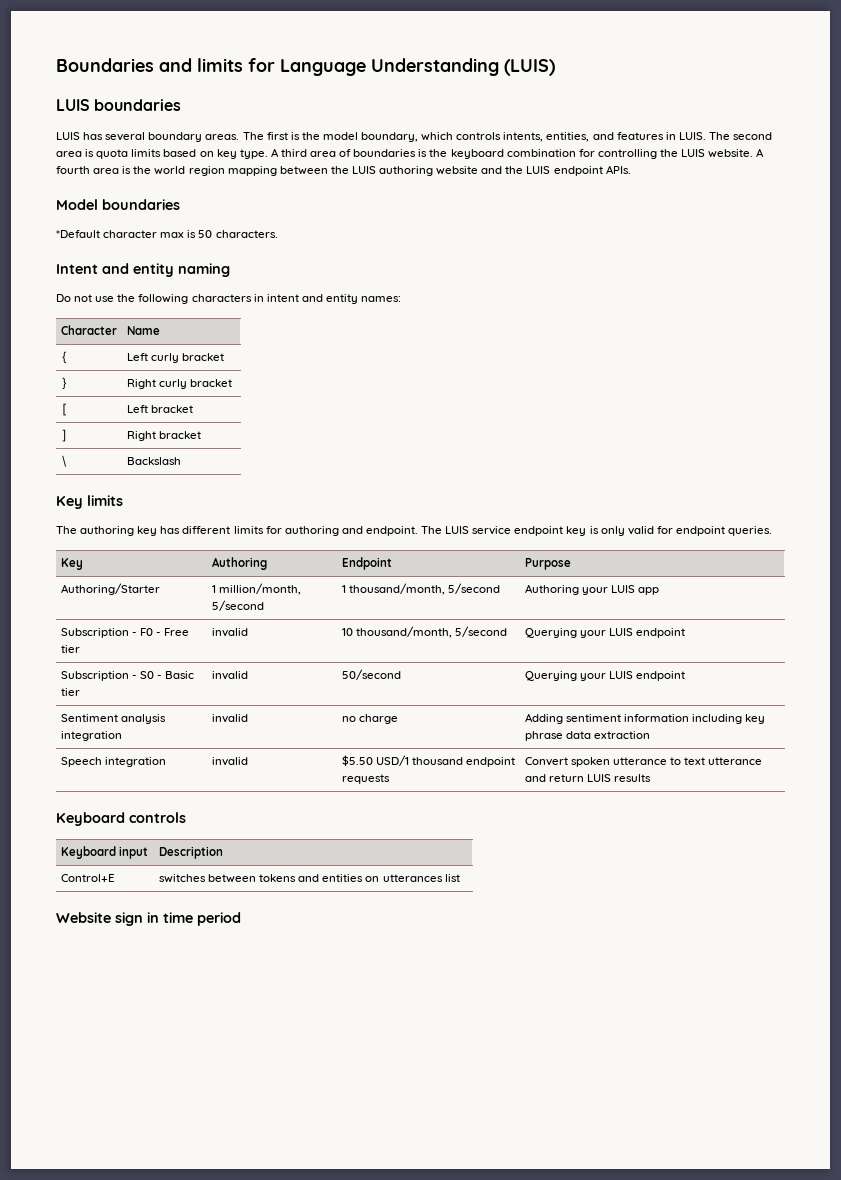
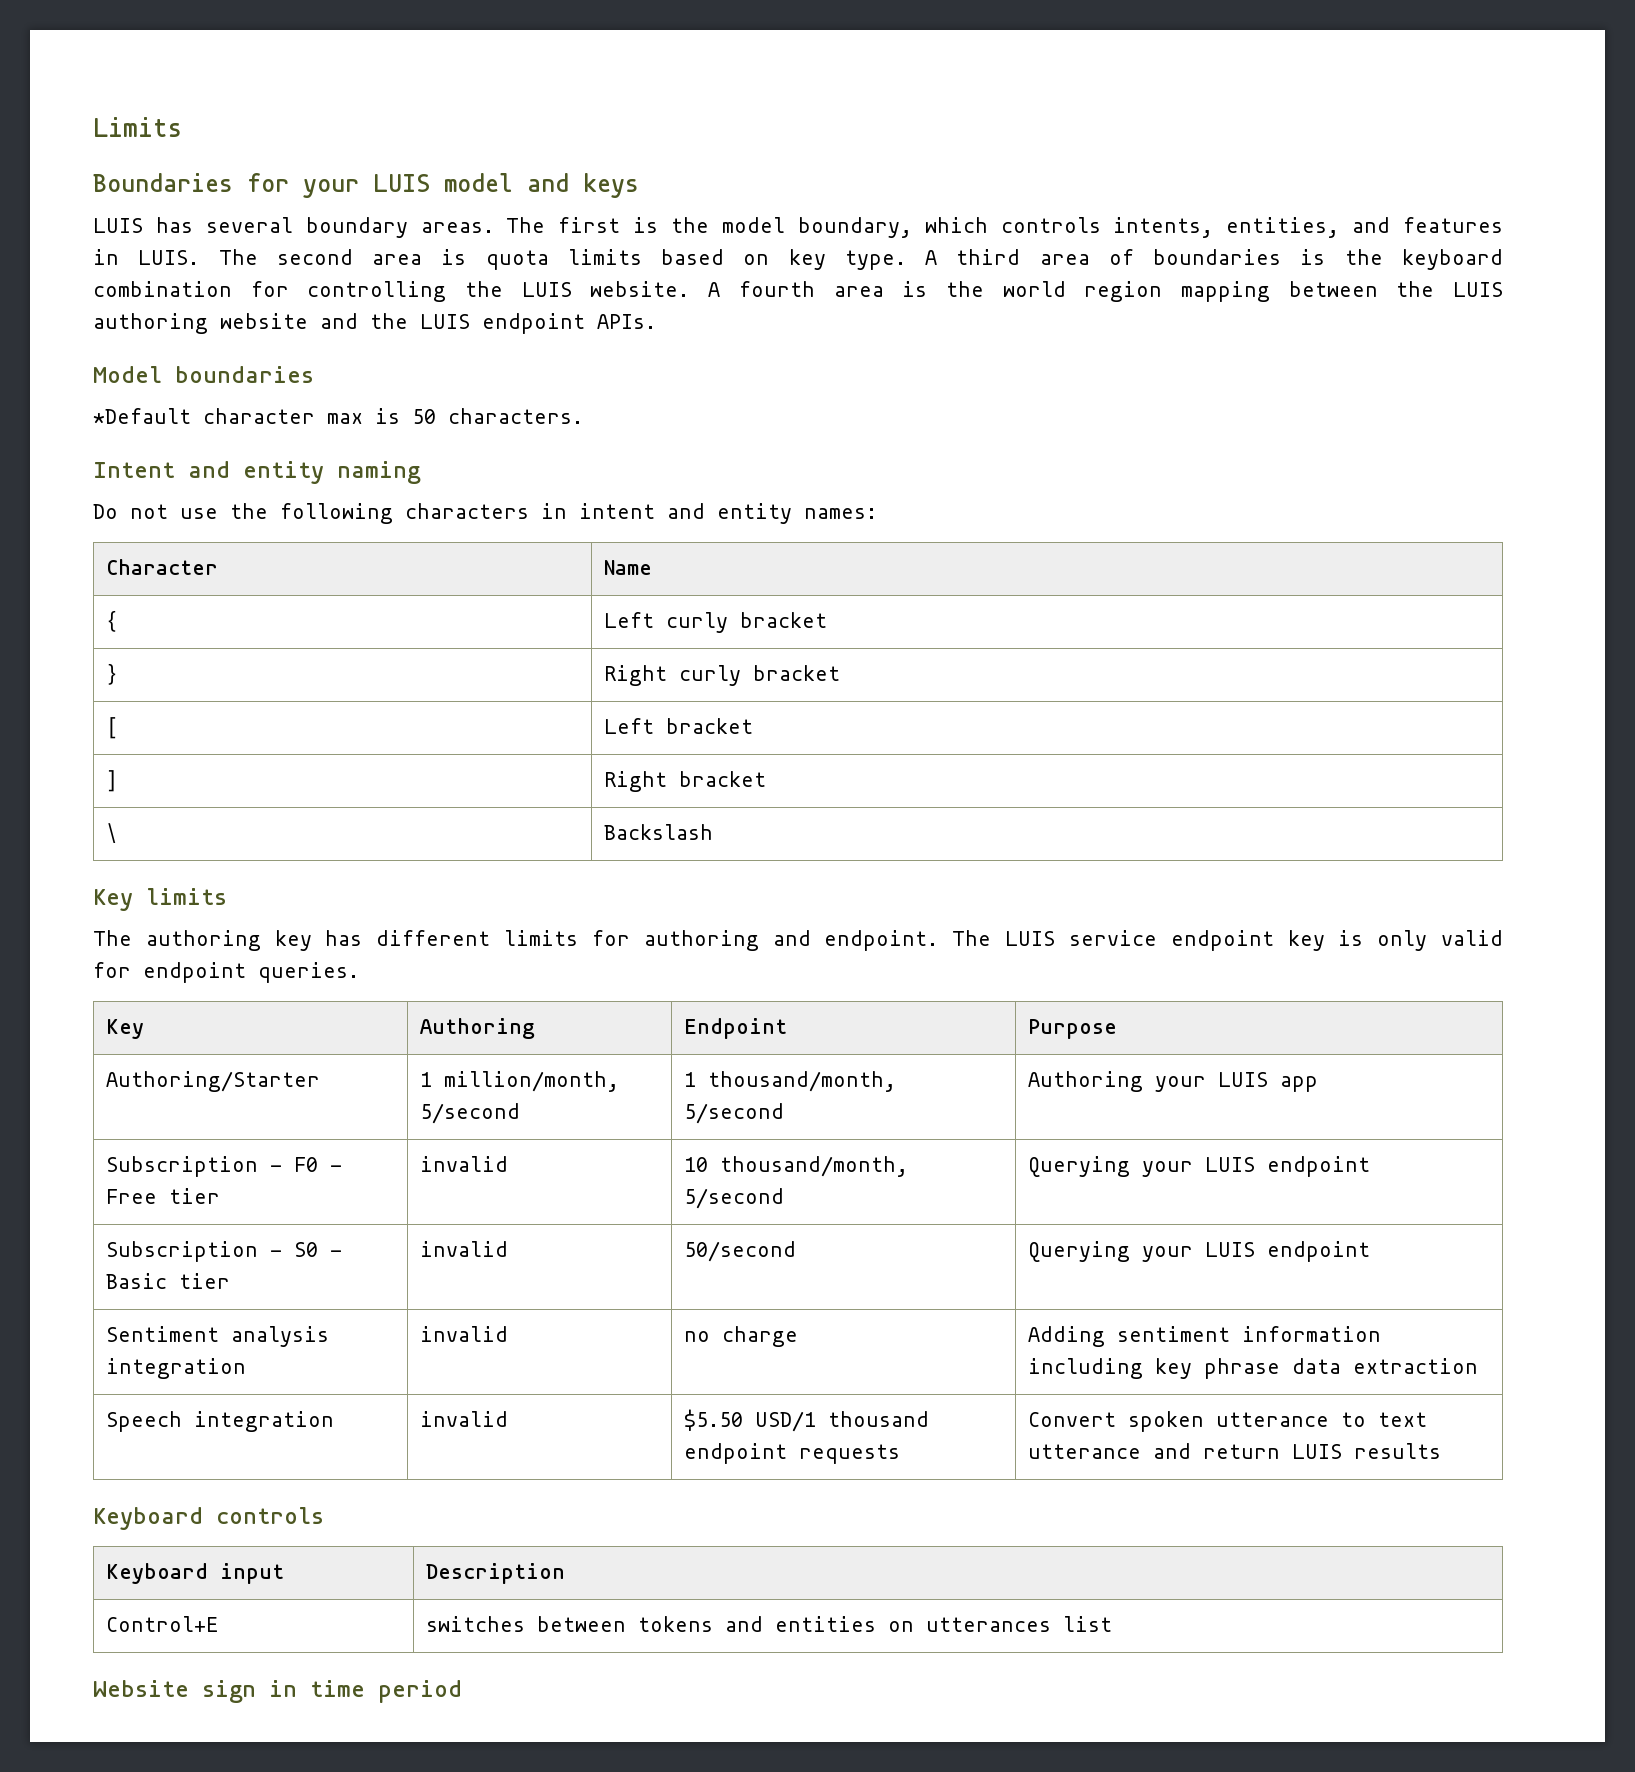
[56,58,555,76] [56,99,182,111] Boundaries and limits for Language Understanding (LUIS) // LUIS boundaries -> [93,117,182,137] [93,173,639,198] Limits // Boundaries for your LUIS model and keys

